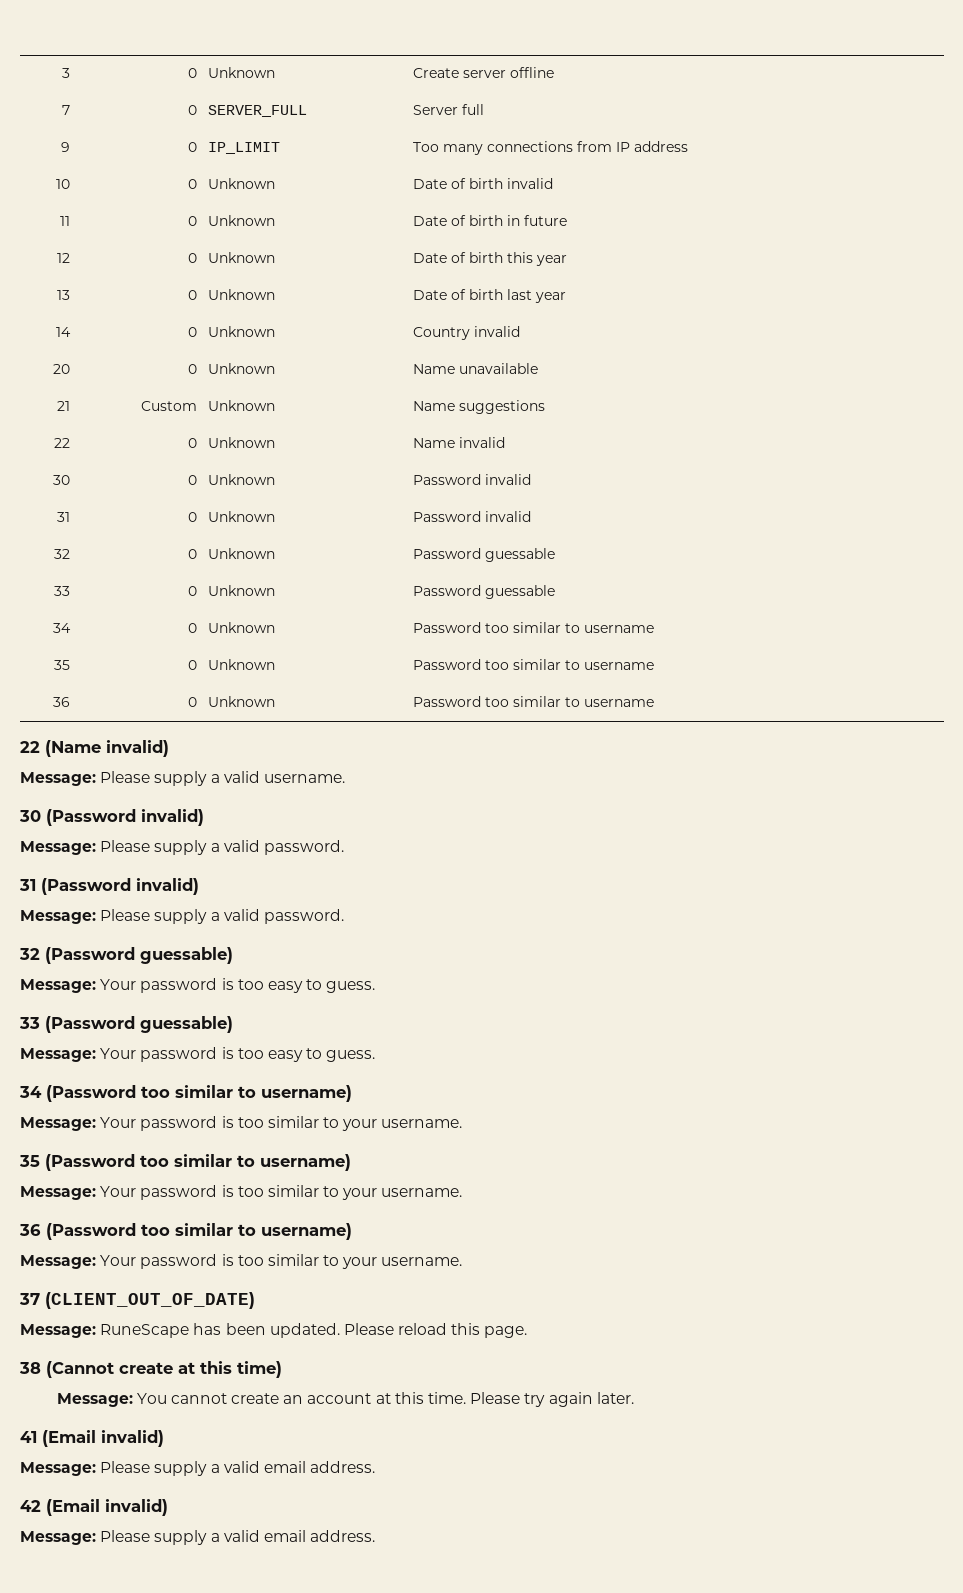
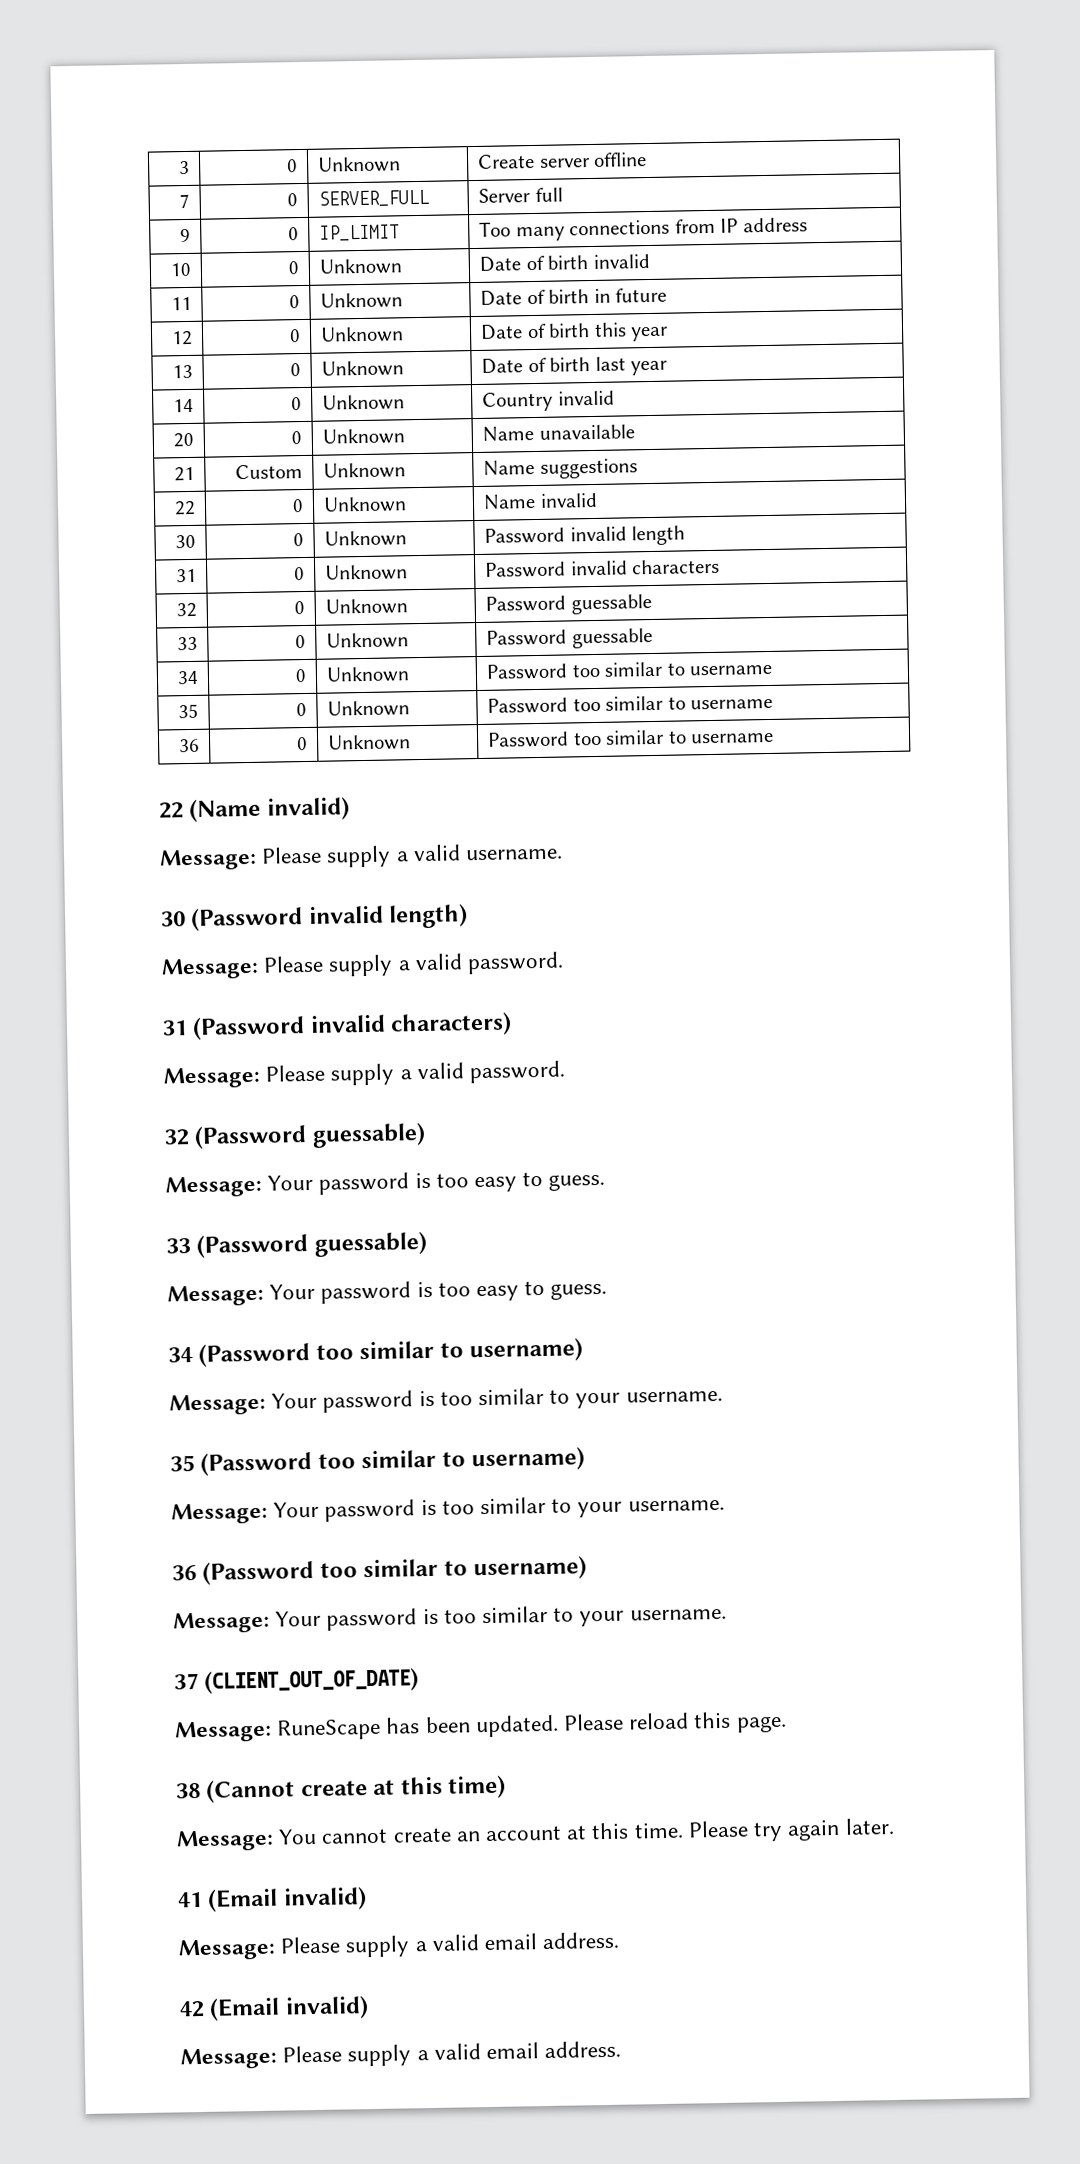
(532, 479) none -> [631,525,686,546] length
(532, 516) none -> [632,558,721,575] characters
[141,809,204,826] invalid) -> [307,904,469,929] invalid length)
[136,878,199,895] invalid) -> [309,1012,513,1037] invalid characters)

